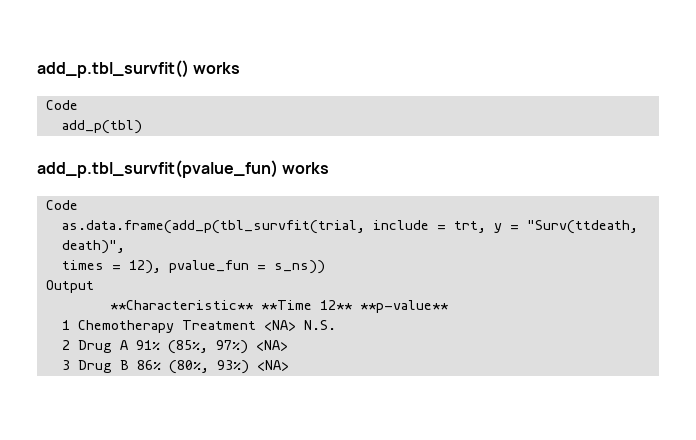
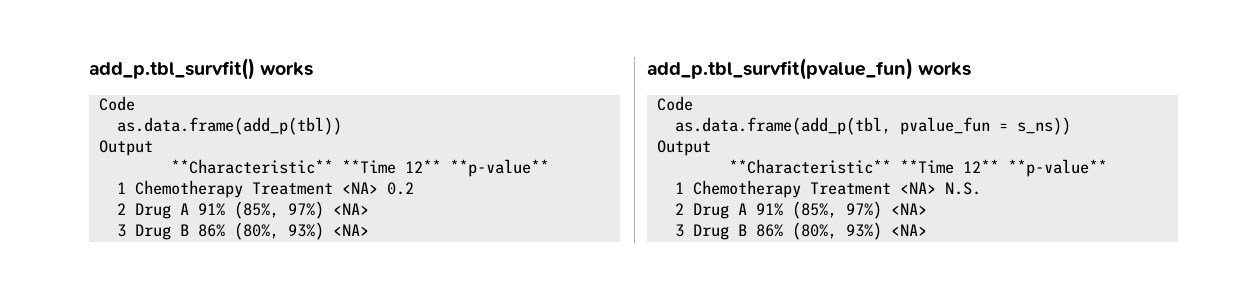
[61,120,142,134] [37,160,330,178] [45,200,78,210] [61,220,638,234] [61,240,125,254] [61,260,161,274] add_p(tbl) // add_p.tbl_survfit(pvalue_fun) works // Code // as.data.frame(add_p(tbl_survfit(trial, include = trt, y = "Surv(ttdeath, death)", // times = 12), -> [116,117,342,135] [98,140,153,156] [170,159,549,177] [116,180,414,198] [116,201,369,219] [116,222,369,240] [647,58,972,80] [656,96,693,111] [674,117,891,135] as.data.frame(add_p(tbl)) // Output // **Characteristic** **Time 12** **p-value** // 1 Chemotherapy Treatment <NA> 0.2 // 2 Drug A 91% (85%, 97%) <NA> // 3 Drug B 86% (80%, 93%) <NA> // add_p.tbl_survfit(pvalue_fun) works // Code // as.data.frame(add_p(tbl,

